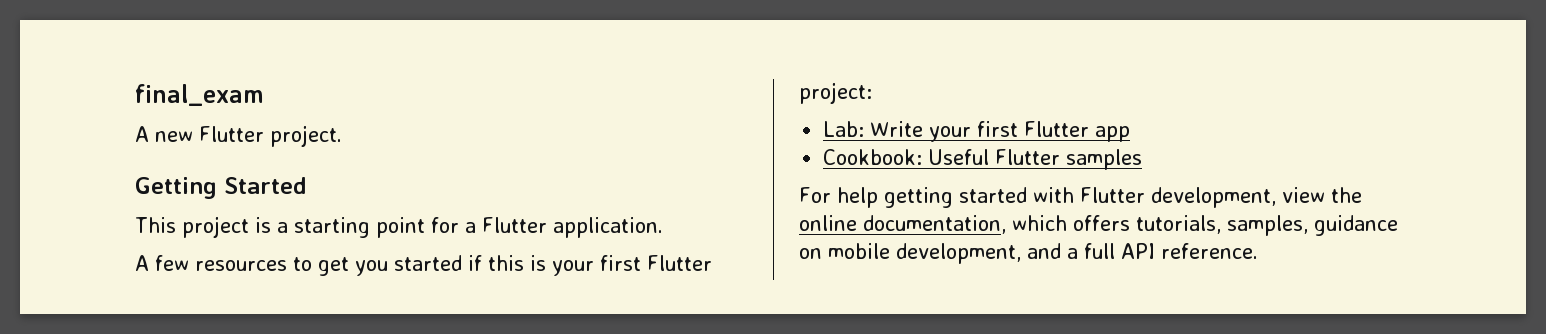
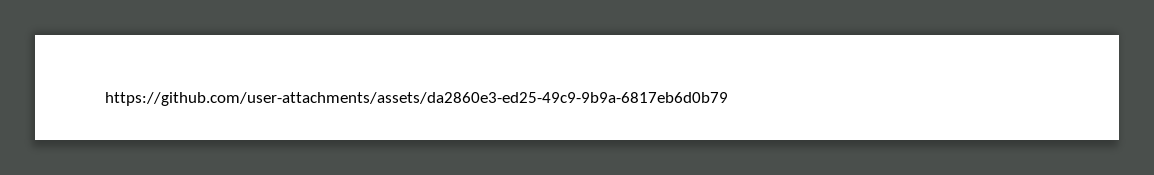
[135,84,264,106] [135,125,342,147] [135,177,307,199] [135,216,663,238] [135,255,712,276] [799,82,872,104] [823,121,1131,142] [823,149,1143,170] [799,187,1362,208] [799,215,1398,236] [799,243,1258,264] final_exam // A new Flutter project. // Getting Started // This project is a starting point for a Flutter application. // A few resources to get you started if this is your first Flutter project: // Lab: Write your first Flutter app // Cookbook: Useful Flutter samples // For help getting started with Flutter development, view the online documentation, which offers tutorials, samples, guidance on mobile development, and a full API reference. -> [105,92,728,106] https://github.com/user-attachments/assets/da2860e3-ed25-49c9-9b9a-6817eb6d0b79

